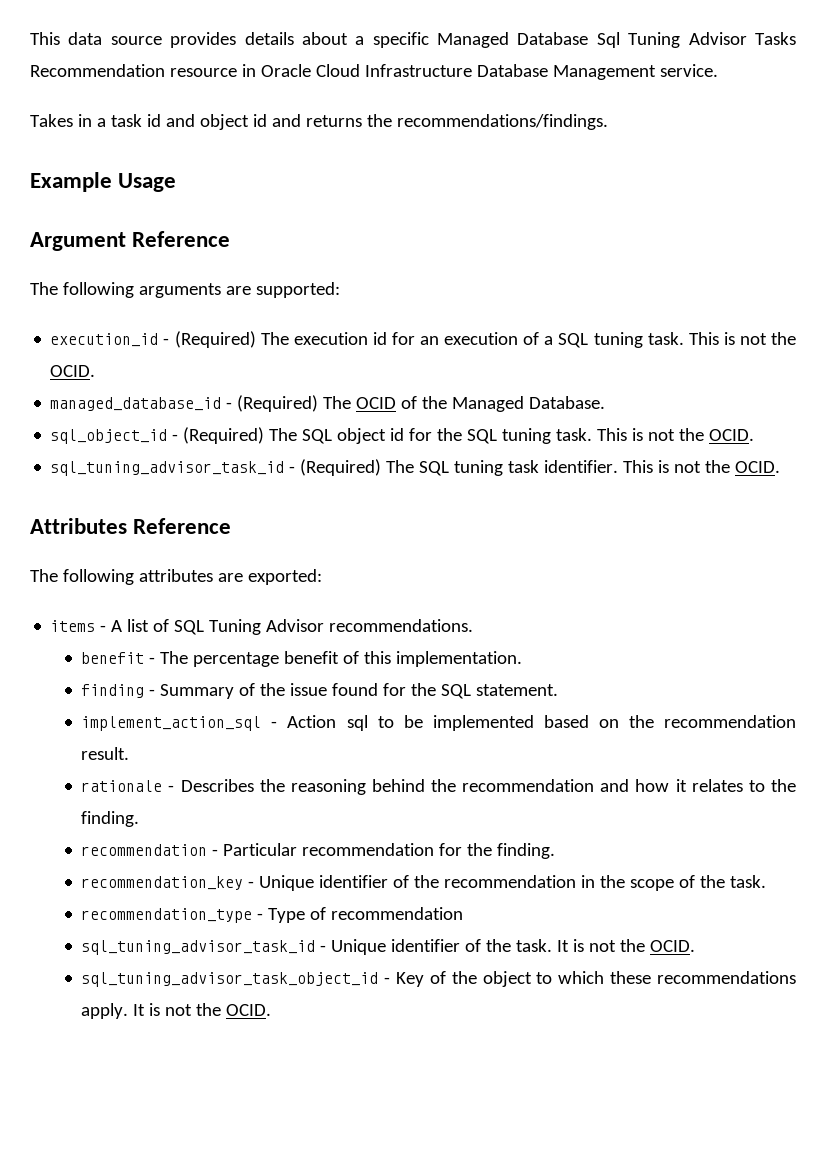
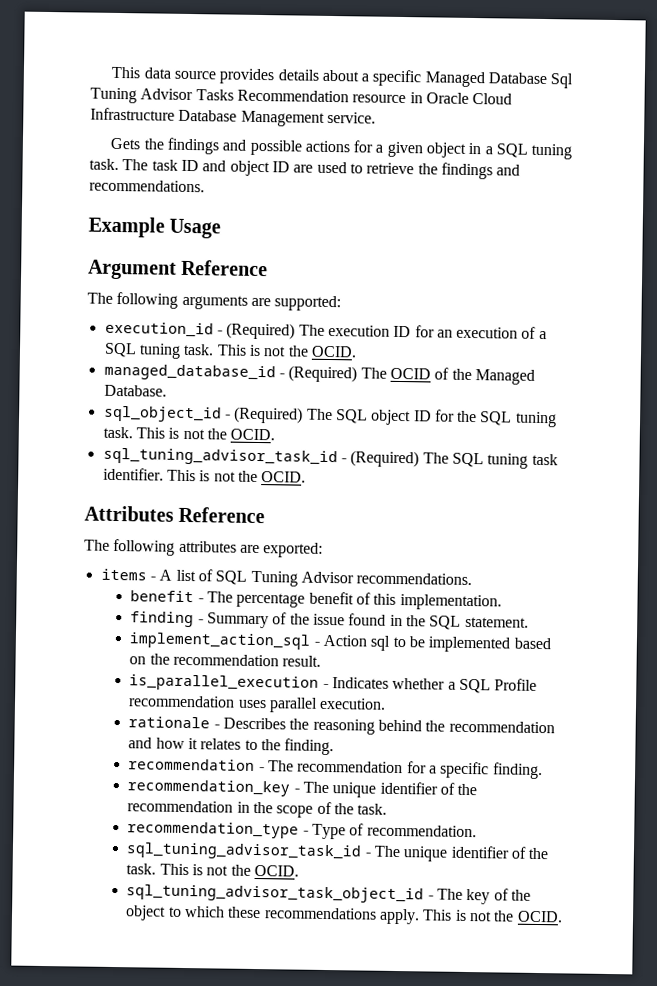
[30,114,608,130] Takes in a task id and object id and returns the recommendations/findings. -> [110,137,573,160] [89,158,521,180] [89,179,205,193] Gets the findings and possible actions for a given object in a SQL tuning task. The task ID and object ID are used to retrieve the findings and recommendations.
[372,332,387,345] id -> [393,325,412,338] ID
[390,428,405,441] id -> [413,410,432,422] ID
[383,683,407,696] for -> [389,614,403,627] in
(130, 753) none -> [129,674,538,694] [128,695,387,713] // is_parallel_execution - Indicates whether a SQL Profile recommendation uses parallel execution.
[223,843,298,856] Particular -> [268,760,295,772] The
[467,843,493,856] the -> [429,761,490,779] a specific
[259,875,315,891] Unique -> [303,781,377,798] The unique
[331,907,464,920] [81,939,387,955] recommendation // sql_tuning_advisor_task_id - Unique -> [366,824,477,838] [126,842,449,862] recommendation. // sql_tuning_advisor_task_id - The unique
[557,940,570,952] It -> [159,863,189,876] This
[396,972,425,987] Key -> [437,888,491,905] The key
[133,1004,146,1016] It -> [422,909,453,921] This

